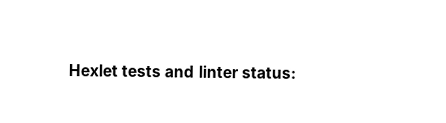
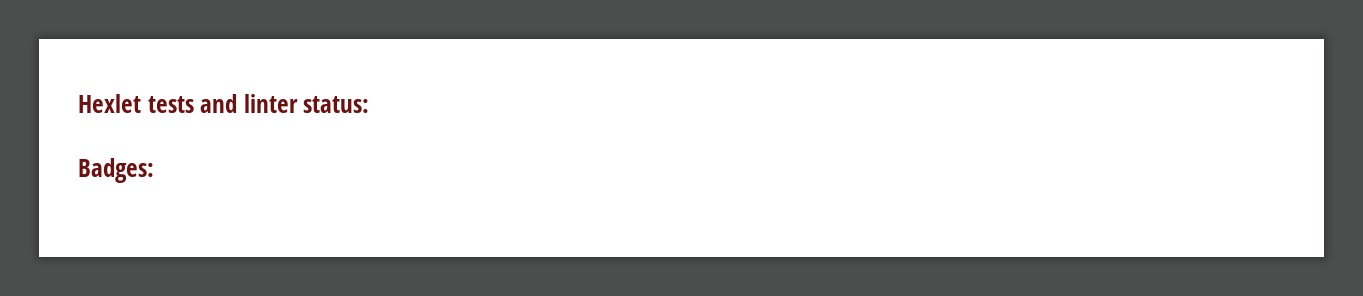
(296, 73) none -> [78,158,154,183] // Badges:

